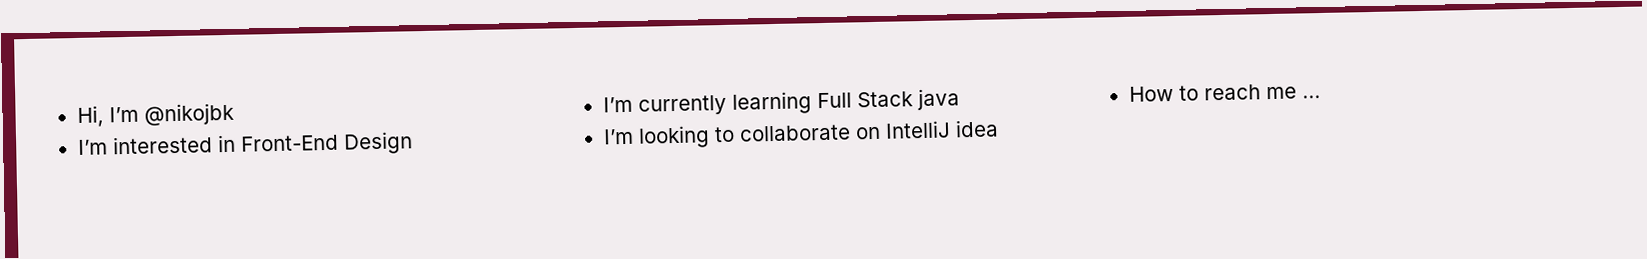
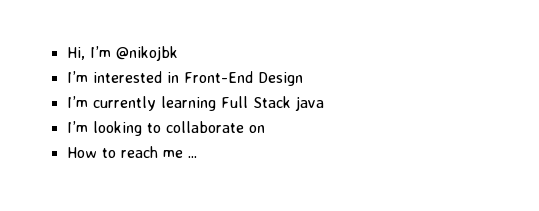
[884,119,999,139] IntelliJ idea -> (265, 129) none

